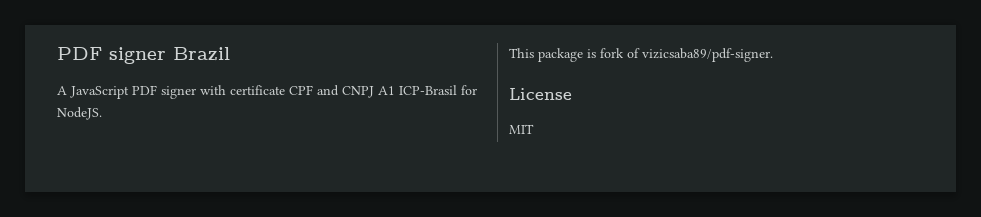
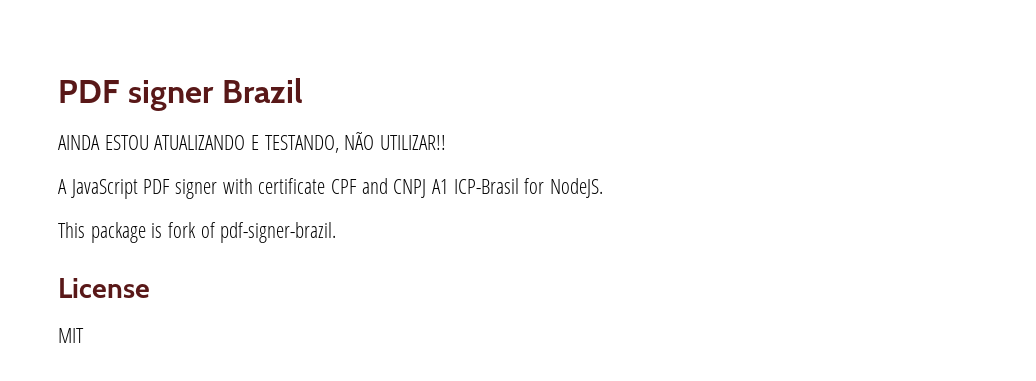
(230, 54) none -> [58,131,446,153] // AINDA ESTOU ATUALIZANDO E TESTANDO, NÃO UTILIZAR!!
[642,48,773,62] vizicsaba89/pdf-signer. -> [220,222,337,243] pdf-signer-brazil.

